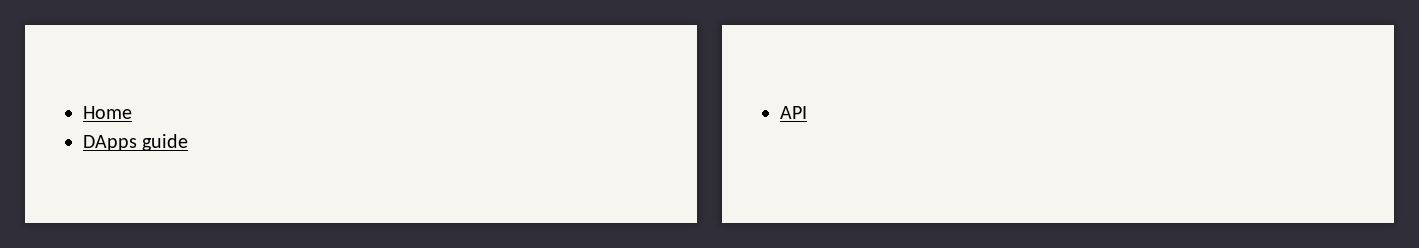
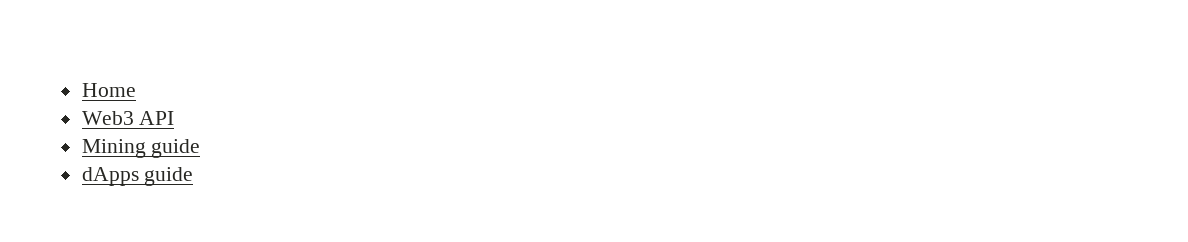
[83,135,137,151] DApps -> [81,111,175,125] [81,139,146,158] Web3 API // Mining
[780,106,807,119] API -> [81,167,194,186] dApps guide

